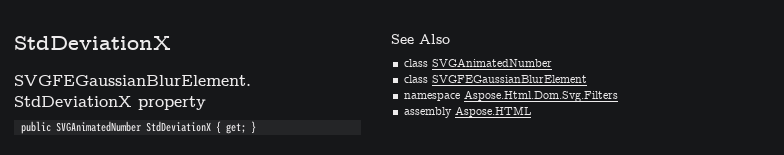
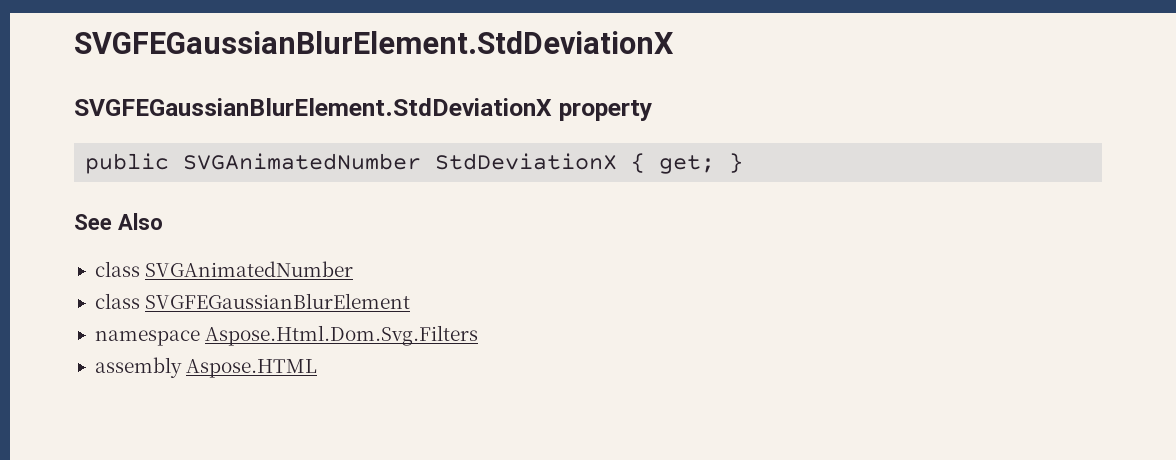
[14,36,171,50] StdDeviationX -> [74,31,674,54] SVGFEGaussianBlurElement.StdDeviationX

